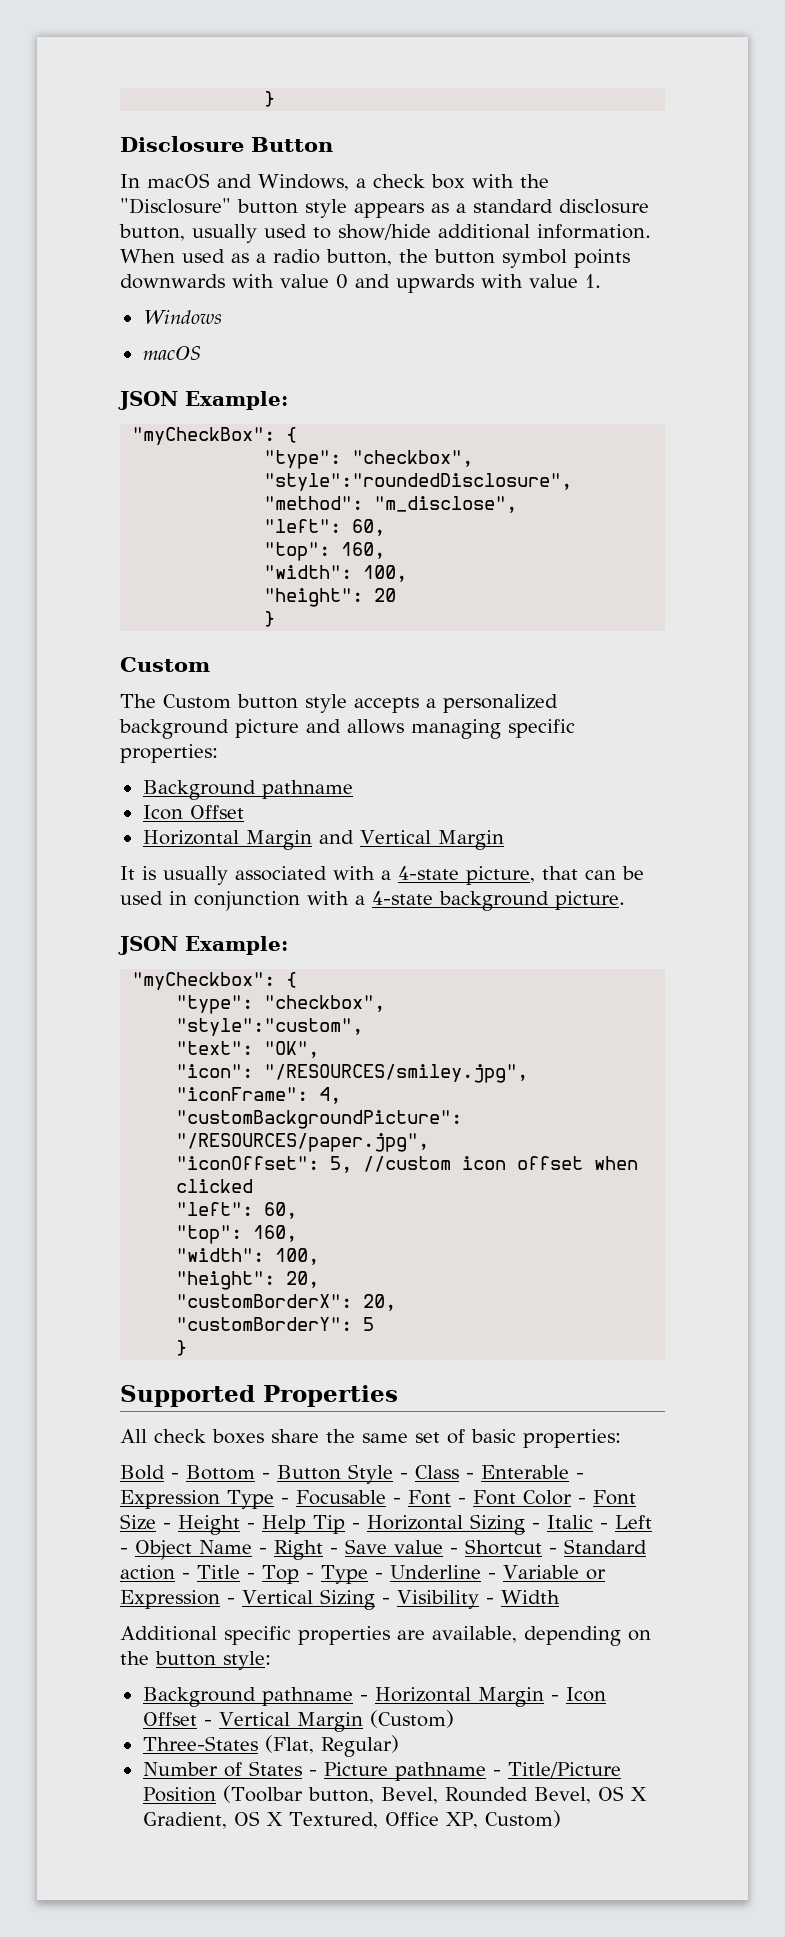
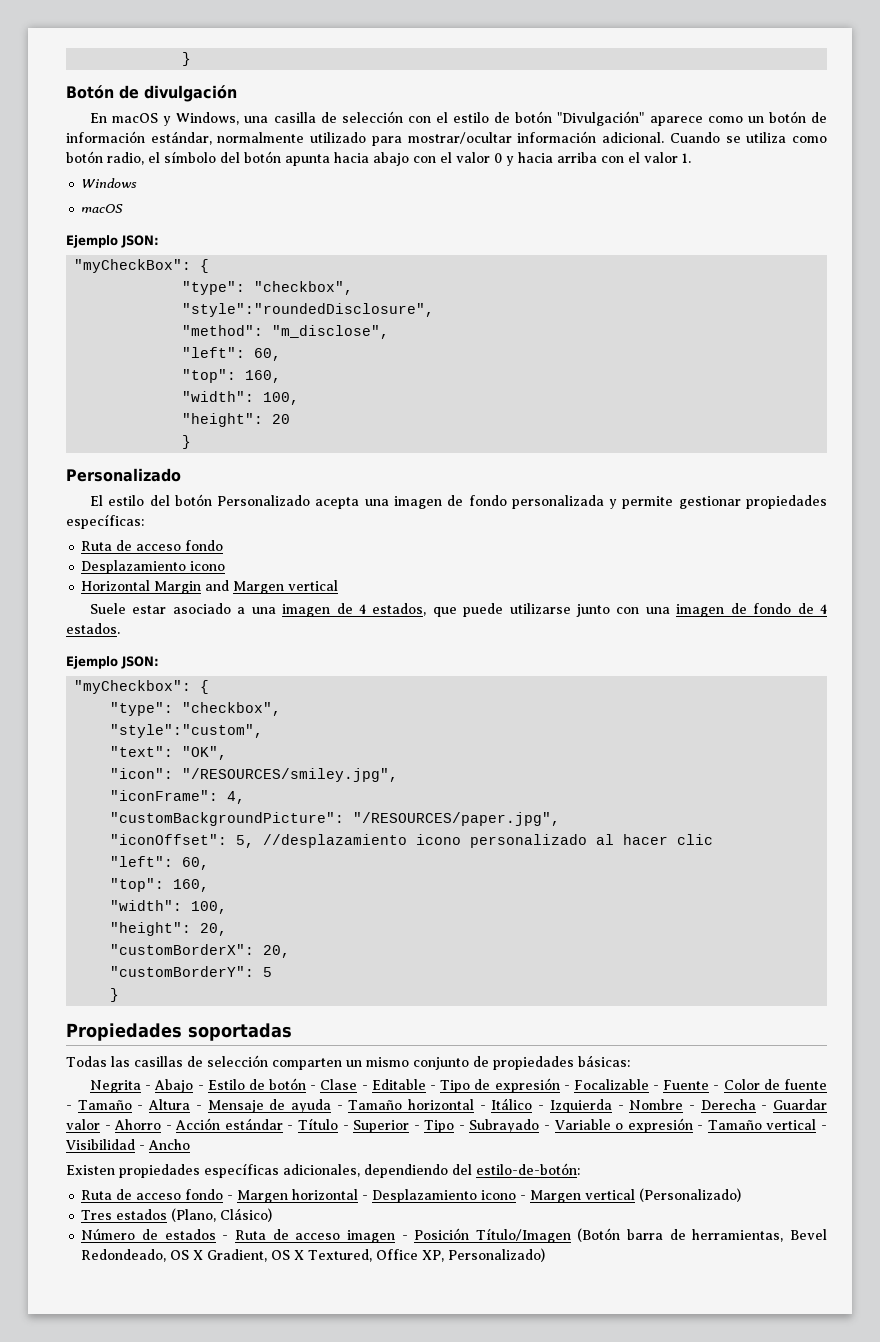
[264,91,276,107] [120,136,333,152] [120,173,549,191] [120,198,649,218] [119,224,651,243] [120,249,630,268] [120,274,578,293] } // Disclosure Button // In macOS and Windows, a check box with the "Disclosure" button style appears as a standard disclosure button, usually used to show/hide additional information. When used as a radio button, the button symbol points downwards with value 0 and upwards with value -> [182,52,192,66] [66,85,237,102] [90,111,827,126] [66,131,828,146] [66,151,678,166] } // Botón de divulgación // En macOS y Windows, una casilla de selección con el estilo de botón "Divulgación" aparece como un botón de información estándar, normalmente utilizado para mostrar/ocultar información adicional. Cuando se utiliza como botón radio, el símbolo del botón apunta hacia abajo con el valor 0 y hacia arriba con el valor
[118,391,288,410] JSON Example: -> [66,235,159,248] Ejemplo JSON:
[120,657,210,672] [120,694,558,713] [119,719,575,739] [120,744,218,763] [142,780,353,800] [142,805,244,820] [142,830,504,850] [120,866,644,885] [120,891,625,911] [118,936,288,955] Custom // The Custom button style accepts a personalized background picture and allows managing specific properties: // Background pathname // Icon Offset // Horizontal Margin and Vertical Margin // It is usually associated with a 4-state picture, that can be used in conjunction with a 4-state background picture. // JSON Example: -> [66,468,181,482] [90,494,828,509] [66,514,144,529] [81,540,224,551] [81,560,226,574] [81,580,339,594] [90,603,828,617] [66,623,120,634] [66,656,159,669] Personalizado // El estilo del botón Personalizado acepta una imagen de fondo personalizada y permite gestionar propiedades específicas: // Ruta de acceso fondo // Desplazamiento icono // Horizontal Margin and Margen vertical // Suele estar asociado a una imagen de 4 estados, que puede utilizarse junto con una imagen de fondo de 4 estados. // Ejemplo JSON:
[363,1156,639,1172] [176,1179,254,1193] //custom icon offset when clicked -> [263,834,714,848] //desplazamiento icono personalizado al hacer clic
[120,1385,398,1407] [120,1429,621,1448] [120,1464,584,1484] [120,1490,636,1509] [120,1514,652,1535] [120,1539,647,1560] [120,1565,606,1584] [120,1589,560,1610] [120,1626,651,1646] [120,1651,271,1670] [142,1687,606,1707] [142,1710,454,1732] [142,1735,399,1757] [142,1761,621,1781] [142,1785,591,1804] Supported Properties // All check boxes share the same set of basic properties: // Bold - Bottom - Button Style - Class - Enterable - Expression Type - Focusable - Font - Font Color - Font Size - Height - Help Tip - Horizontal Sizing - Italic - Left - Object Name - Right - Save value - Shortcut - Standard action - Title - Top - Type - Underline - Variable or Expression - Vertical Sizing - Visibility - Width // Additional specific properties are available, depending on the button style: // Background pathname - Horizontal Margin - Icon Offset - Vertical Margin (Custom) // Three-States (Flat, Regular) // Number of States - Picture pathname - Title/Picture Position (Toolbar button, Bevel, Rounded Bevel, -> [66,1023,292,1041] [66,1055,630,1070] [90,1078,828,1093] [66,1098,828,1113] [66,1118,827,1133] [66,1139,190,1150] [66,1163,580,1178] [81,1188,742,1203] [81,1208,273,1222] [81,1228,827,1243] [81,1249,167,1262] Propiedades soportadas // Todas las casillas de selección comparten un mismo conjunto de propiedades básicas: // Negrita - Abajo - Estilo de botón - Clase - Editable - Tipo de expresión - Focalizable - Fuente - Color de fuente - Tamaño - Altura - Mensaje de ayuda - Tamaño horizontal - Itálico - Izquierda - Nombre - Derecha - Guardar valor - Ahorro - Acción estándar - Título - Superior - Tipo - Subrayado - Variable o expresión - Tamaño vertical - Visibilidad - Ancho // Existen propiedades específicas adicionales, dependiendo del estilo-de-botón: // Ruta de acceso fondo - Margen horizontal - Desplazamiento icono - Margen vertical (Personalizado) // Tres estados (Plano, Clásico) // Número de estados - Ruta de acceso imagen - Posición Título/Imagen (Botón barra de herramientas, Bevel Redondeado,
[484,1810,561,1828] Custom) -> [448,1248,546,1262] Personalizado)

